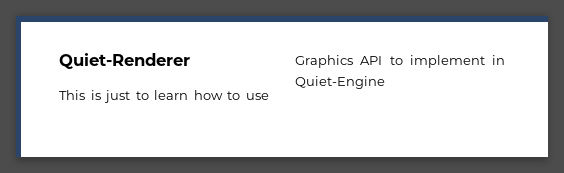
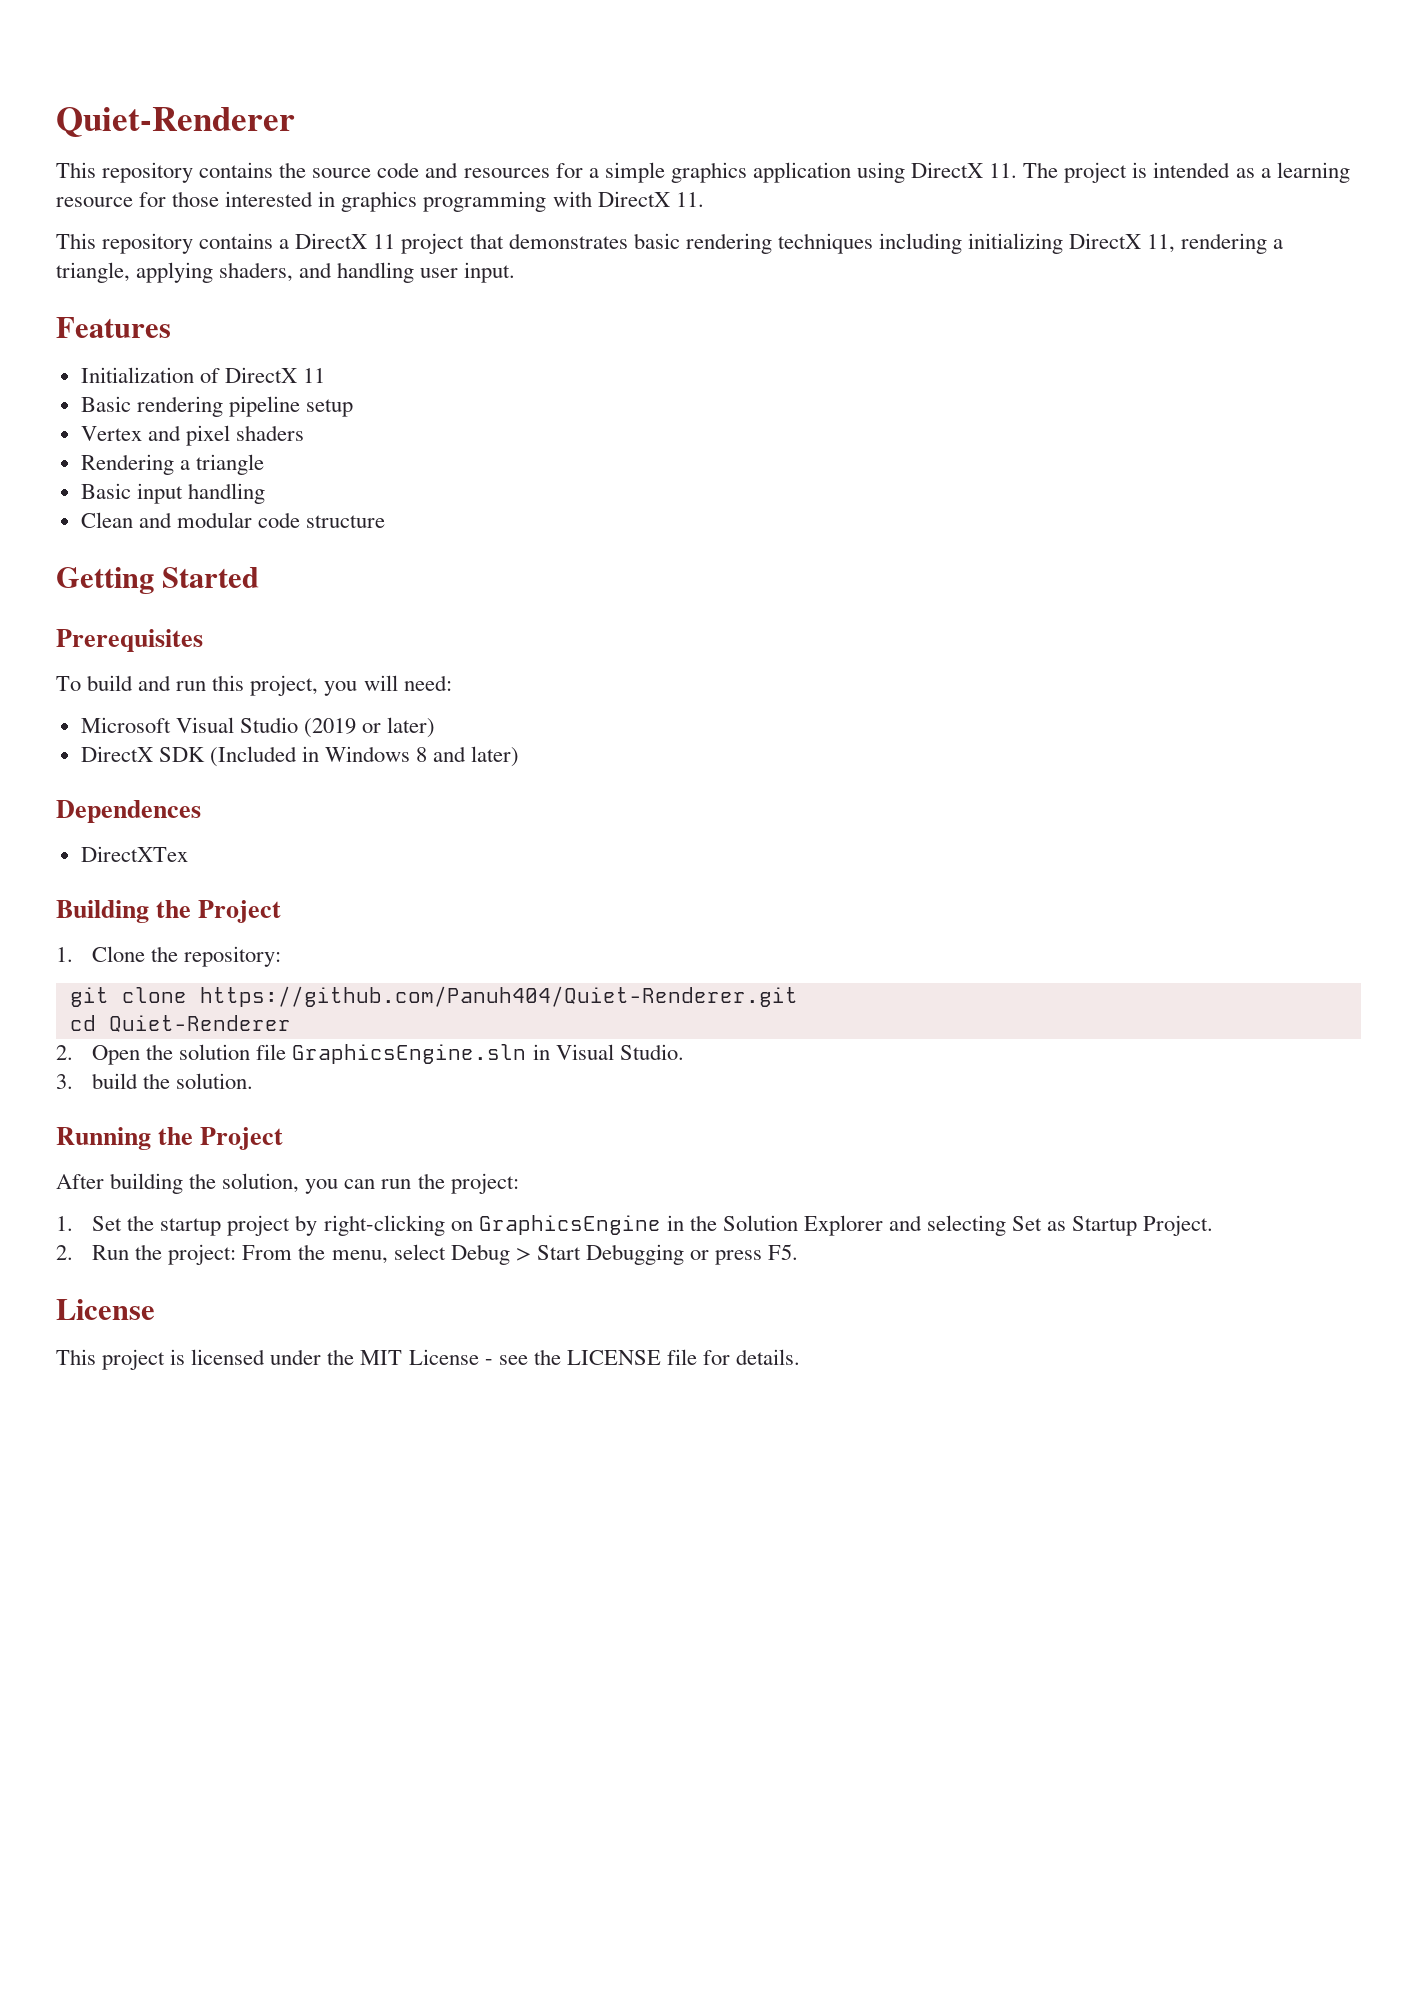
[90,90,269,103] [295,55,505,68] [295,76,385,89] is just to learn how to use Graphics API to implement in Quiet-Engine -> [102,162,1350,183] [56,191,704,212] [56,233,1284,254] [56,262,516,283] [56,317,171,338] [80,367,325,383] [80,396,353,417] [80,425,304,446] [80,454,264,475] [80,483,265,504] [80,512,386,528] [56,567,260,594] [56,629,203,652] [56,675,452,696] [80,717,436,738] [80,746,520,767] [56,800,201,823] [80,846,188,862] [56,900,282,923] [56,946,282,967] [69,986,798,1007] [69,1015,291,1032] [56,1044,684,1065] [56,1073,254,1089] [56,1127,284,1150] [56,1173,519,1194] [56,1215,1214,1236] [56,1244,799,1265] [56,1299,155,1320] [56,1349,801,1370] repository contains the source code and resources for a simple graphics application using DirectX 11. The project is intended as a learning resource for those interested in graphics programming with DirectX 11. // This repository contains a DirectX 11 project that demonstrates basic rendering techniques including initializing DirectX 11, rendering a triangle, applying shaders, and handling user input. // Features // Initialization of DirectX 11 // Basic rendering pipeline setup // Vertex and pixel shaders // Rendering a triangle // Basic input handling // Clean and modular code structure // Getting Started // Prerequisites // To build and run this project, you will need: // Microsoft Visual Studio (2019 or later) // DirectX SDK (Included in Windows 8 and later) // Dependences // DirectXTex // Building the Project // 1. Clone the repository: // git clone https://github.com/Panuh404/Quiet-Renderer.git // cd Quiet-Renderer // 2. Open the solution file GraphicsEngine.sln in Visual Studio. // 3. build the solution. // Running the Project // After building the solution, you can run the project: // 1. Set the startup project by right-clicking on GraphicsEngine in the Solution Explorer and selecting Set as Startup Project. // 2. Run the project: From the menu, select Debug > Start Debugging or press F5. // License // This project is licensed under the MIT License - see the LICENSE file for details.

